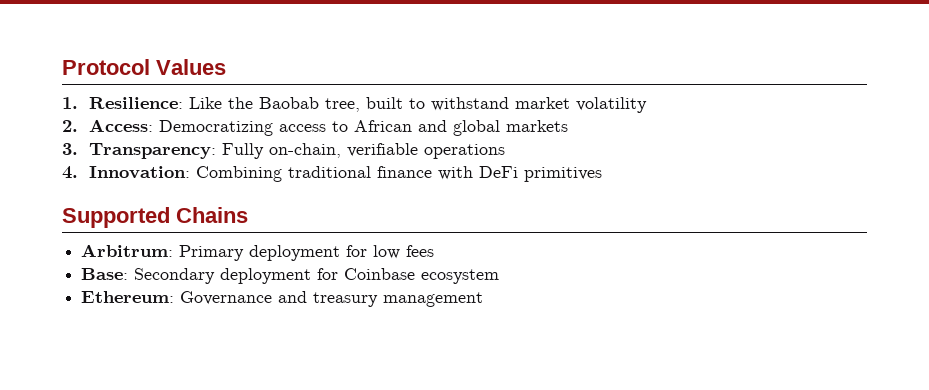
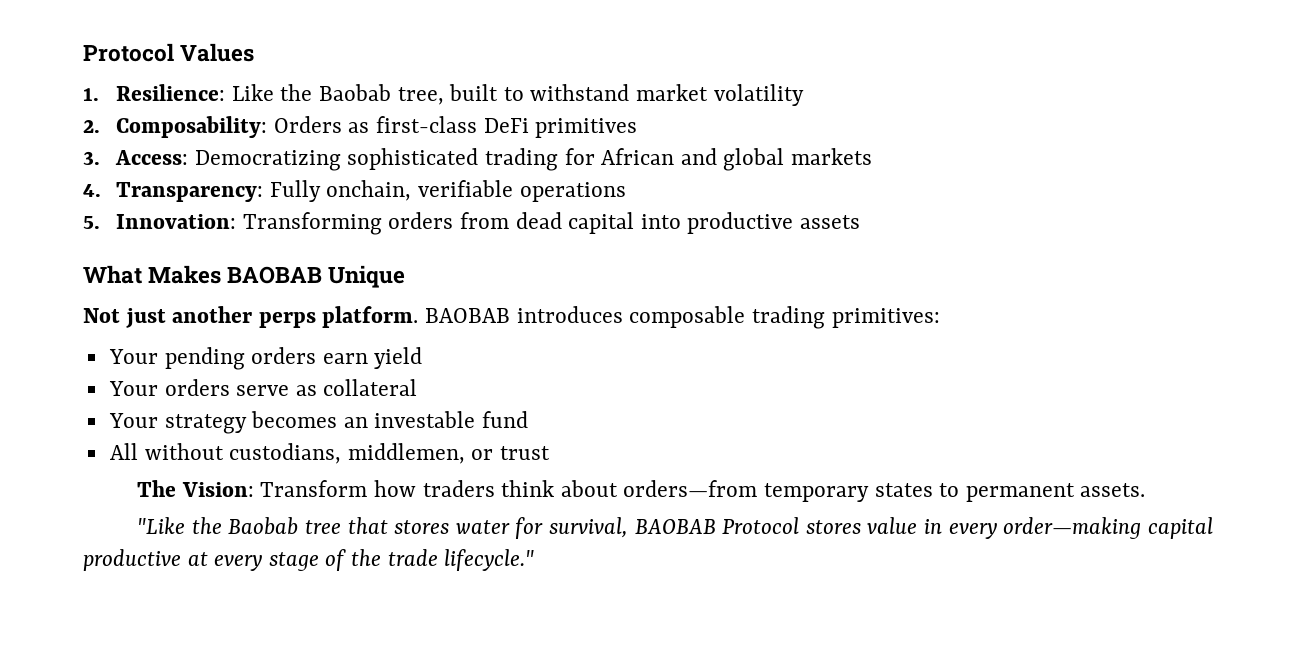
[89,119,349,136] Access: Democratizing access to -> [116,116,638,138] [83,148,595,171] Composability: Orders as first-class DeFi primitives // 3. Access: Democratizing sophisticated trading for
[62,143,78,155] 3. -> [83,184,101,197] 4.
[269,143,342,158] on-chain, -> [326,180,412,201] onchain,
[62,166,603,182] [62,207,248,228] [81,244,435,261] [81,268,500,284] [81,291,484,307] 4. Innovation: Combining traditional finance with DeFi primitives // Supported Chains // Arbitrum: Primary deployment for low fees // Base: Secondary deployment for Coinbase ecosystem // Ethereum: Governance and treasury management -> [83,212,861,235] [83,265,406,288] [83,306,940,329] [108,347,423,370] [108,379,418,396] [108,411,529,434] [109,443,551,464] [137,480,1146,502] [137,517,1213,539] [83,549,535,571] 5. Innovation: Transforming orders from dead capital into productive assets // What Makes BAOBAB Unique // Not just another perps platform. BAOBAB introduces composable trading primitives: // Your pending orders earn yield // Your orders serve as collateral // Your strategy becomes an investable fund // All without custodians, middlemen, or trust // The Vision: Transform how traders think about orders—from temporary states to permanent assets. // "Like the Baobab tree that stores water for survival, BAOBAB Protocol stores value in every order—making capital productive at every stage of the trade lifecycle."

